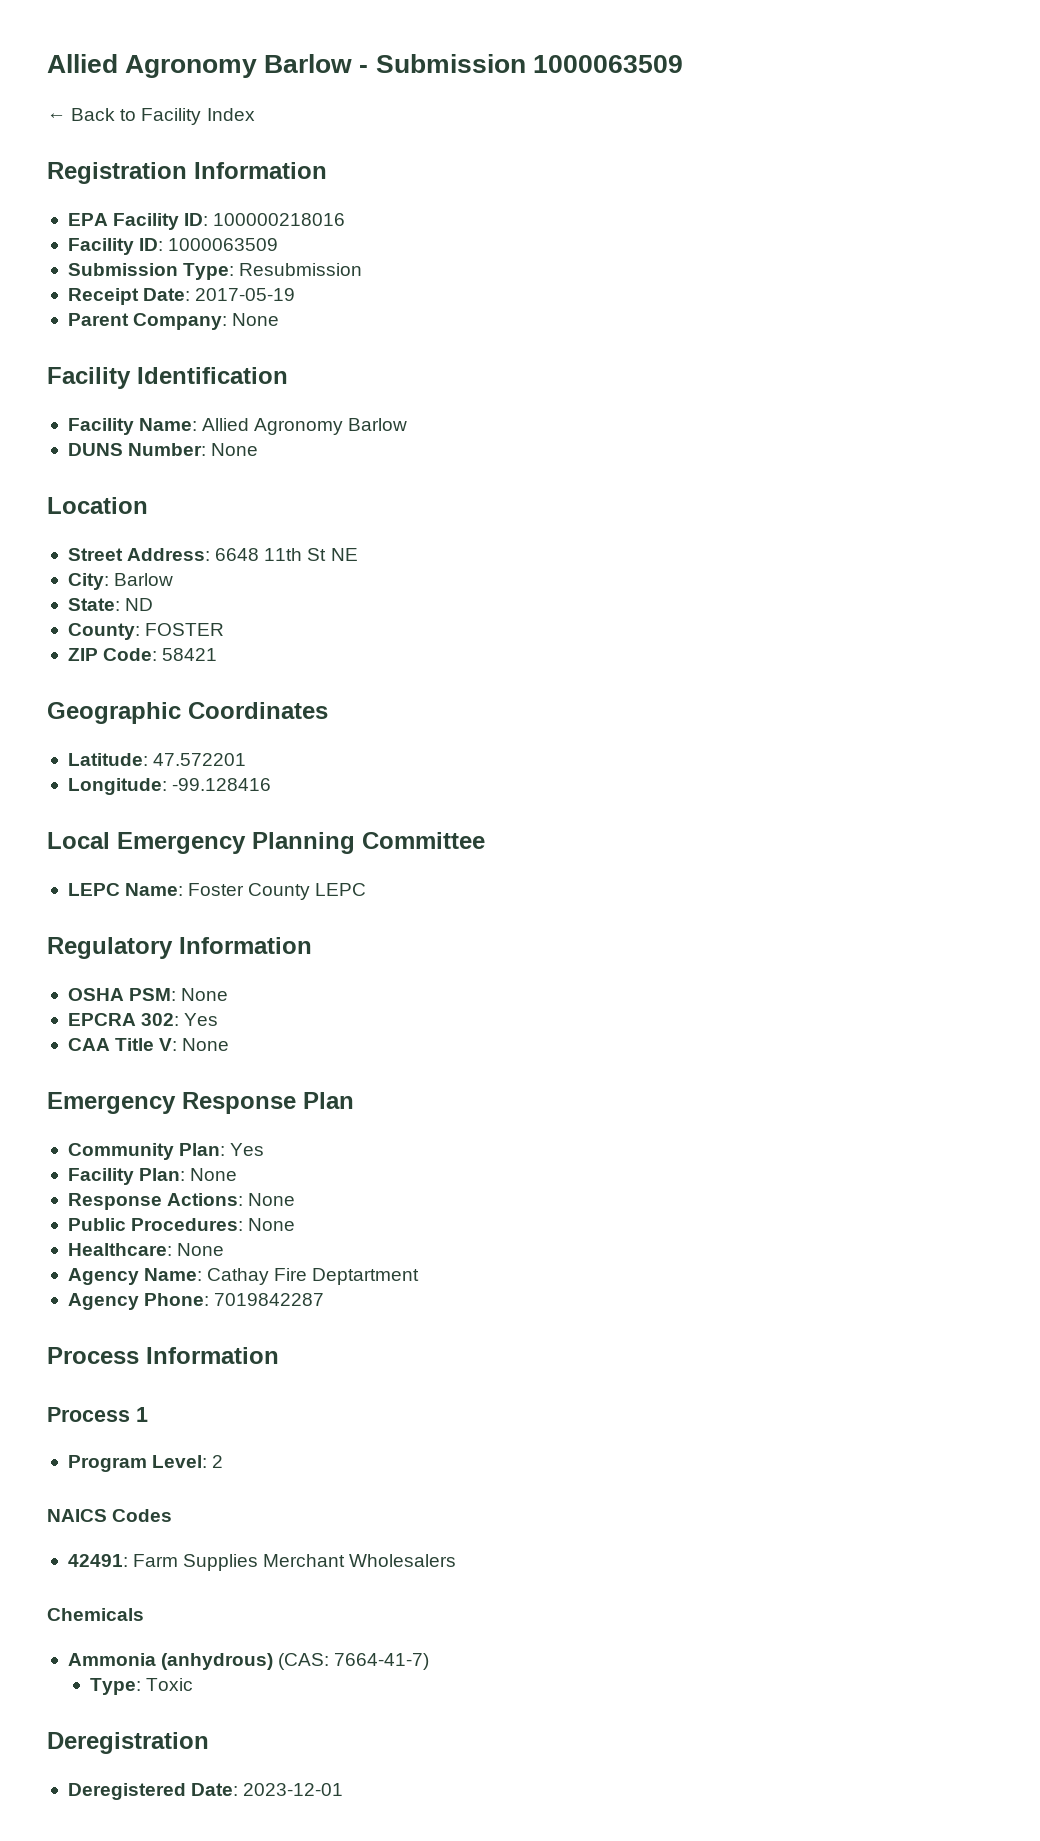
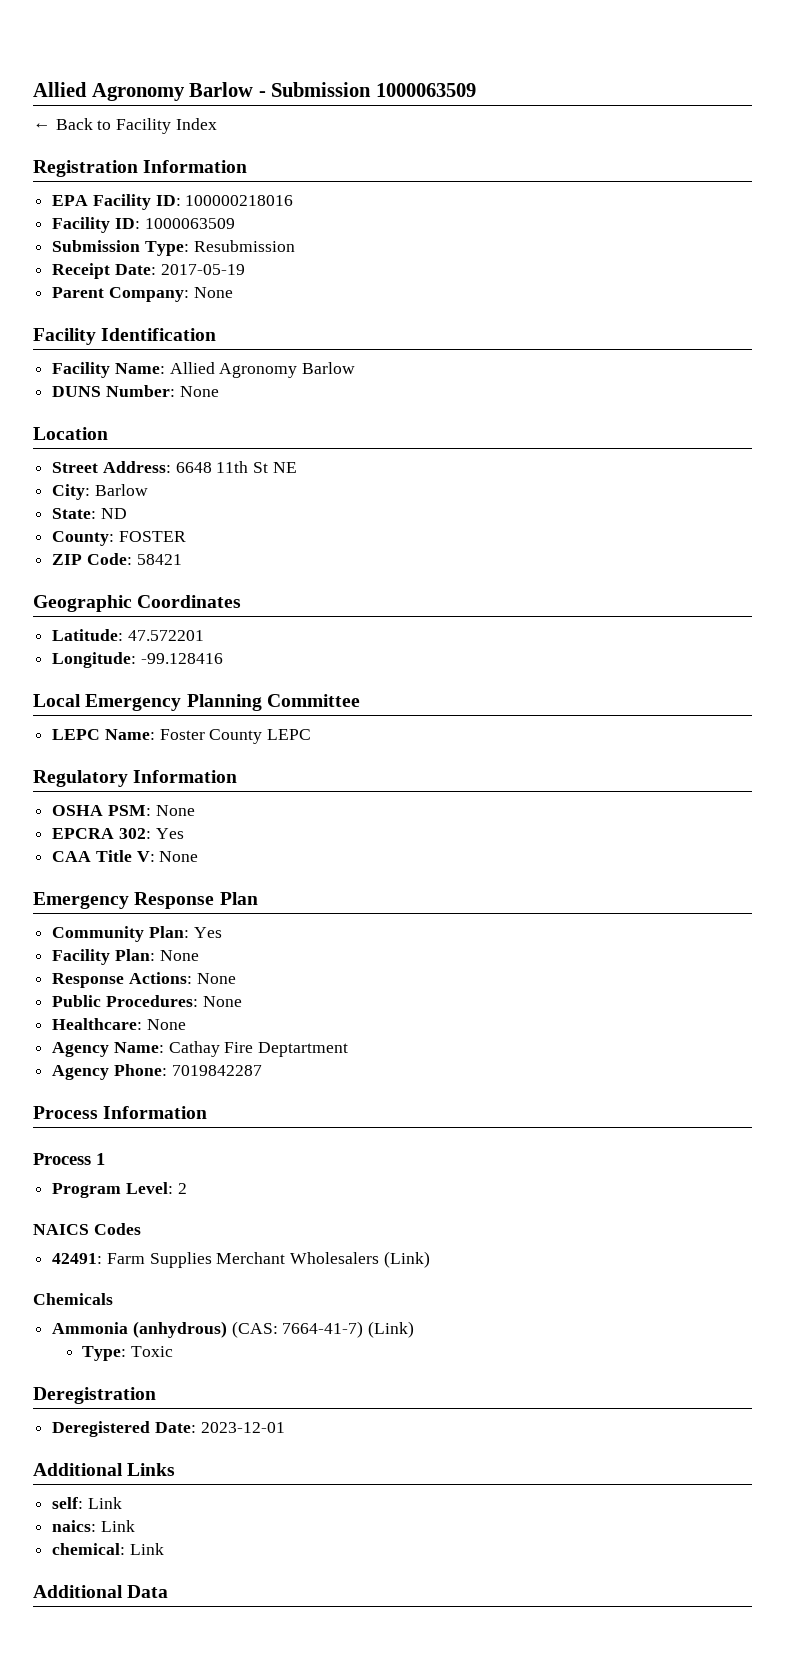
(457, 1560) none -> [383,1251,430,1268] (Link)
(430, 1661) none -> [368,1321,415,1338] (Link)
(344, 1789) none -> [33,1463,176,1476] [52,1497,122,1509] [52,1520,135,1532] [52,1543,164,1555] [33,1585,169,1598] // Additional Links // self: Link // naics: Link // chemical: Link // Additional Data

